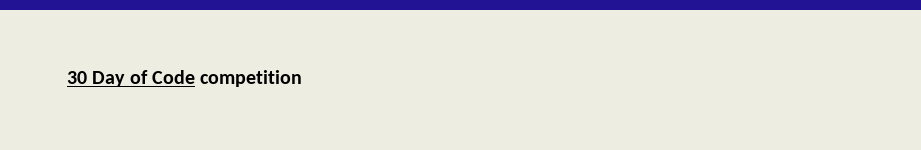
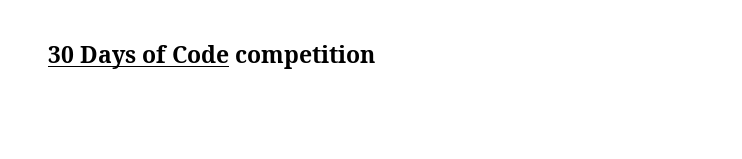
[92,71,126,87] Day -> [80,46,137,69] Days

